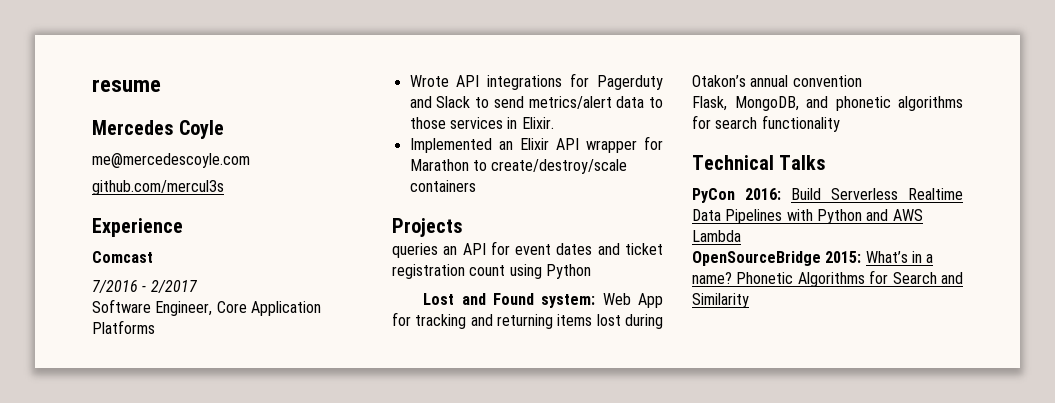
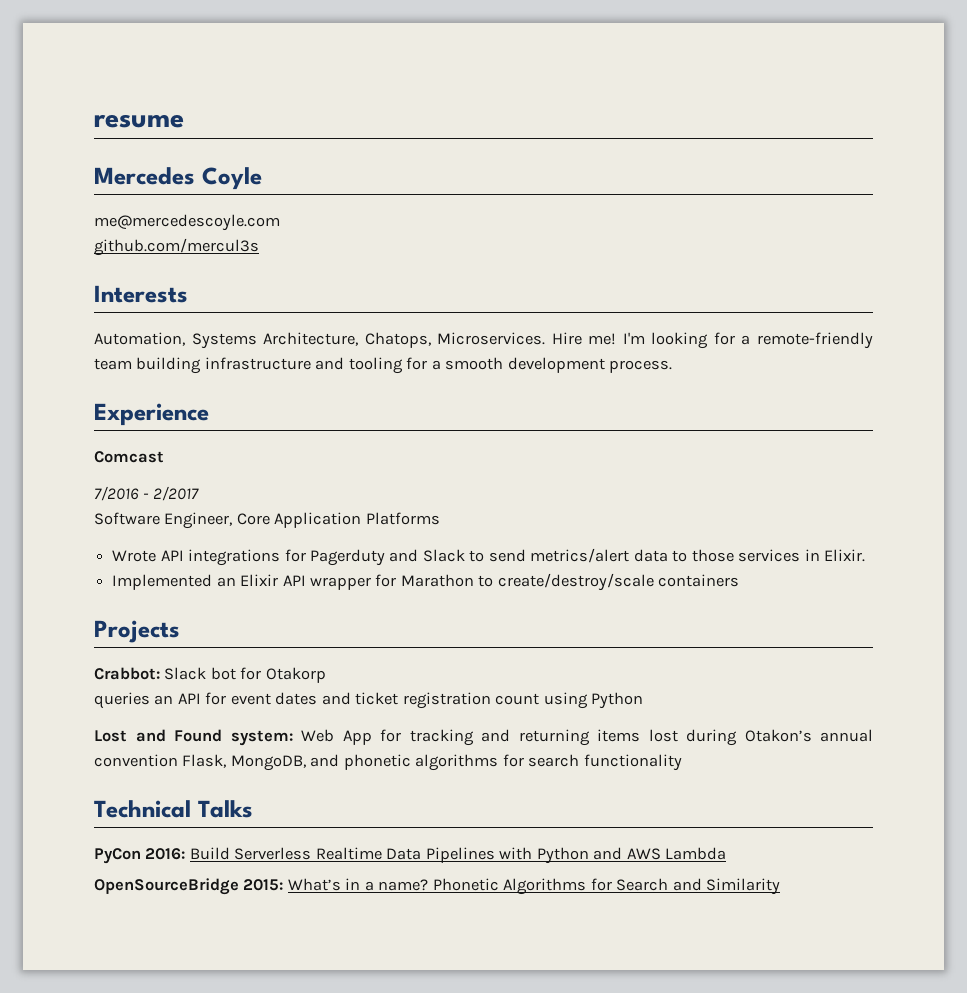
(224, 187) none -> [94,285,188,303] [94,332,873,349] [94,357,673,374] // Interests // Automation, Systems Architecture, Chatops, Microservices. Hire me! I'm looking for a remote-friendly team building infrastructure and tooling for a smooth development process.
(463, 227) none -> [94,667,326,683] // Crabbot: Slack bot for Otakorp
(862, 81) // -> (178, 760) none

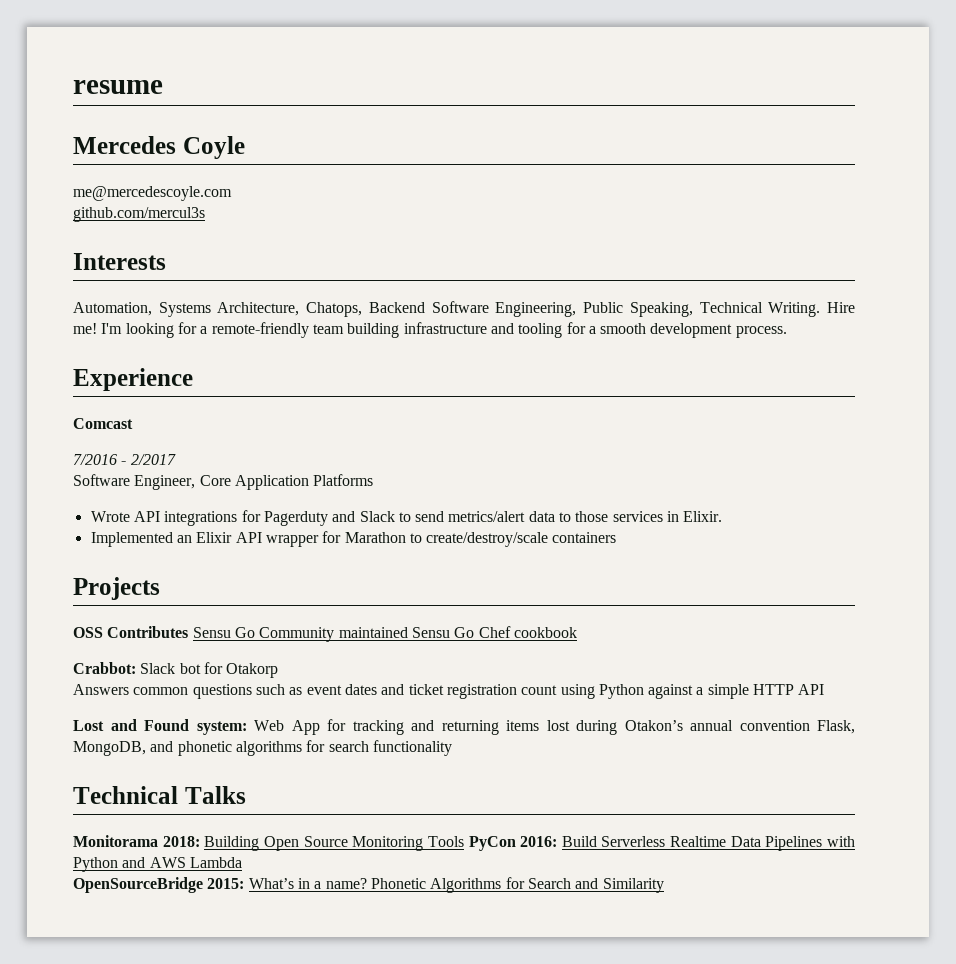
[437,332,546,345] Microservices. -> [368,301,821,317] Backend Software Engineering, Public Speaking, Technical Writing.
(180, 631) none -> [73,626,577,642] // OSS Contributes Sensu Go Community maintained Sensu Go Chef cookbook
[94,692,227,709] queries an API for -> [73,684,303,699] Answers common questions such as
(644, 700) none -> [648,684,825,699] against a simple HTTP API
(253, 809) none -> [73,835,464,851] Monitorama 2018: Building Open Source Monitoring Tools

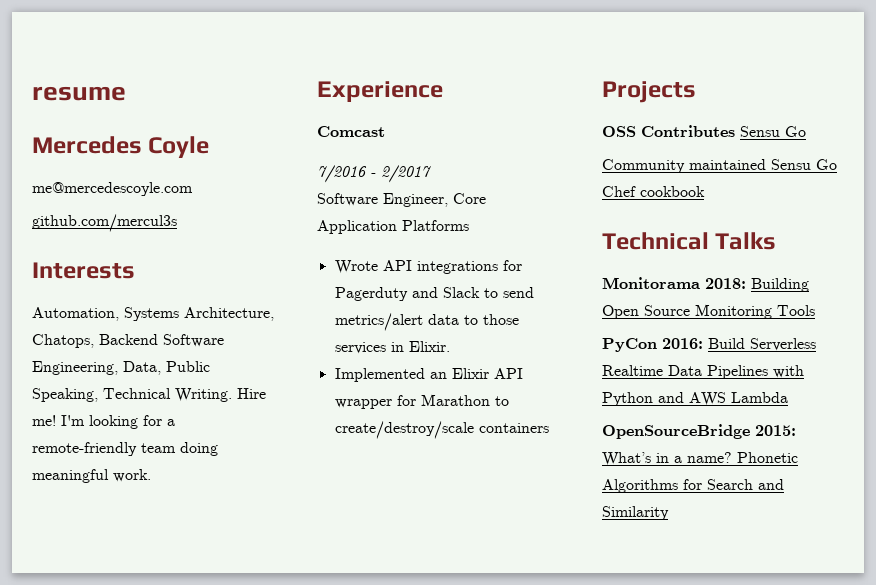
(577, 309) none -> [123,361,161,375] Data,
[347,322,787,338] building infrastructure and tooling for a smooth development process. -> [180,442,218,456] [32,469,151,483] doing meaningful work.
(255, 632) none -> (806, 131) //
[73,662,279,678] [73,684,825,699] [73,719,855,735] [73,740,452,756] // Crabbot: Slack bot for Otakorp // Answers common questions such as event dates and ticket registration count using Python against a simple HTTP API // Lost and Found system: Web App for tracking and returning items lost during Otakon’s annual convention Flask, MongoDB, and phonetic algorithms for search functionality -> (705, 191) none
(464, 841) none -> (815, 310) //

